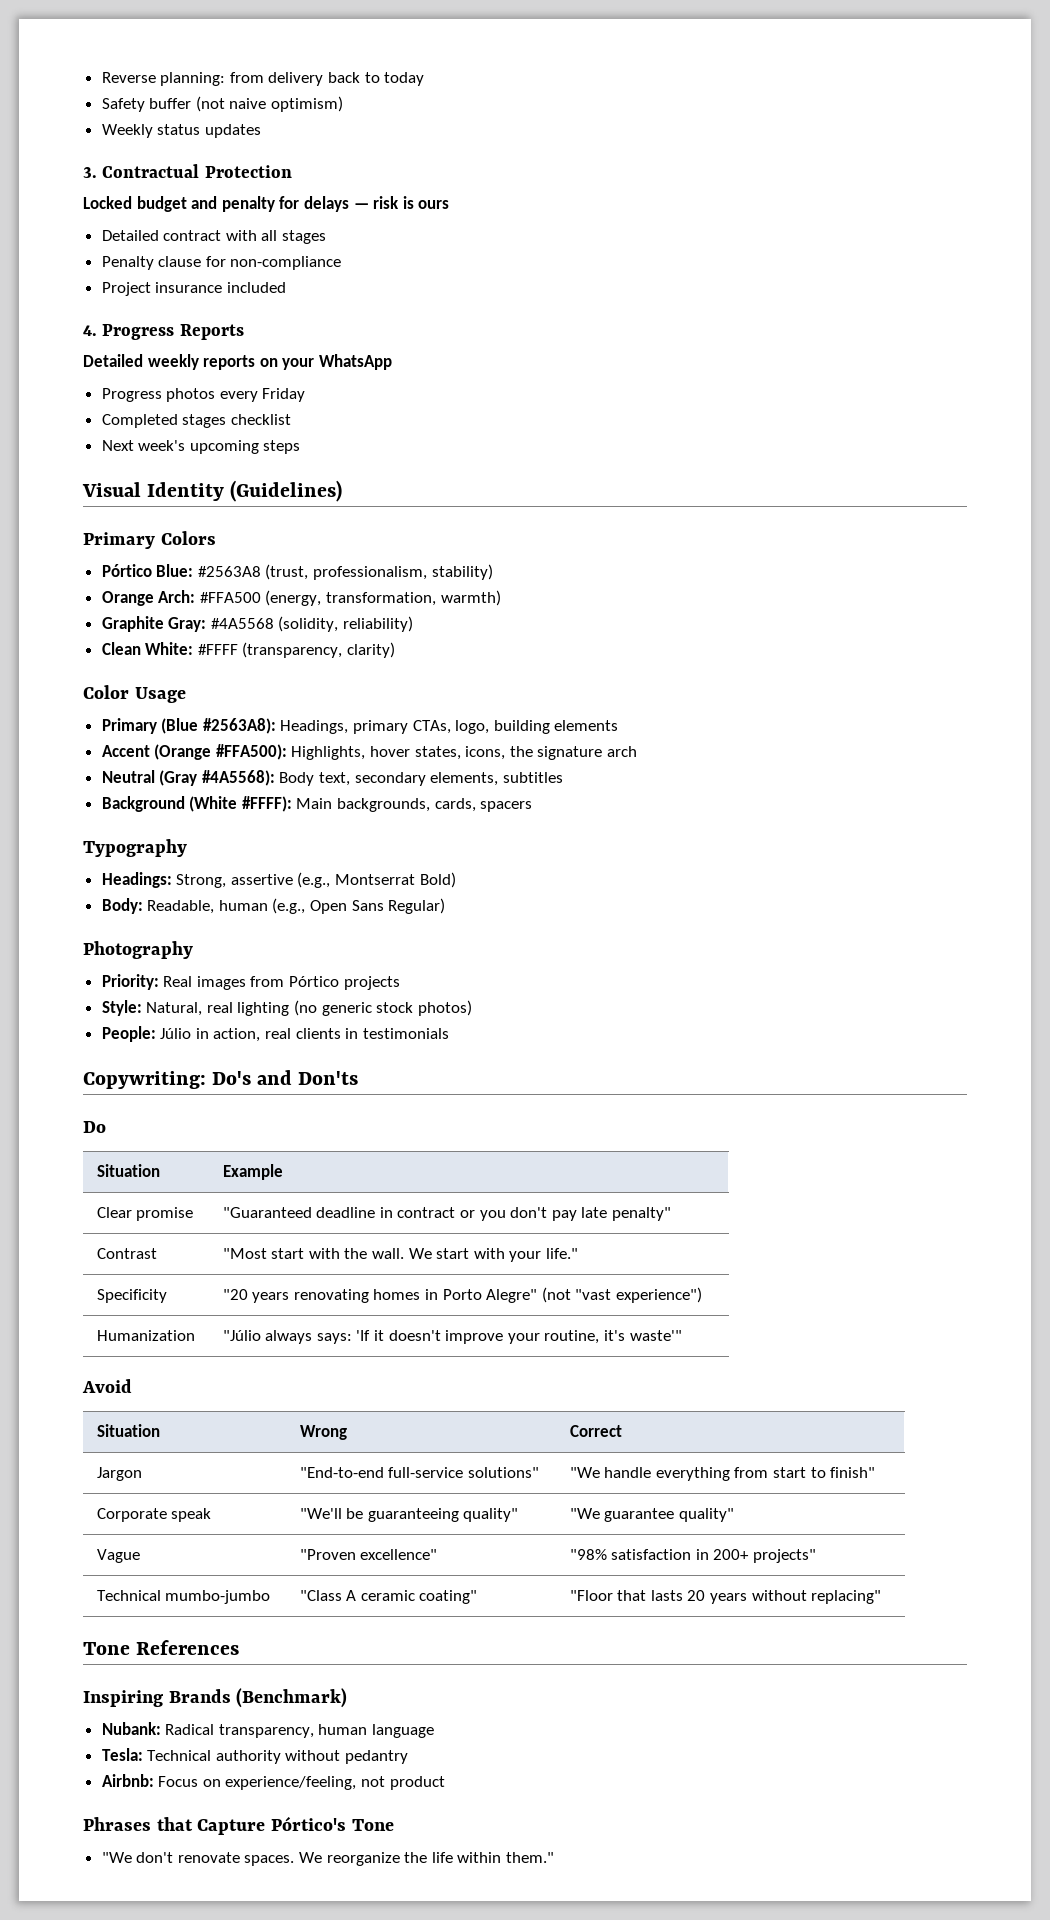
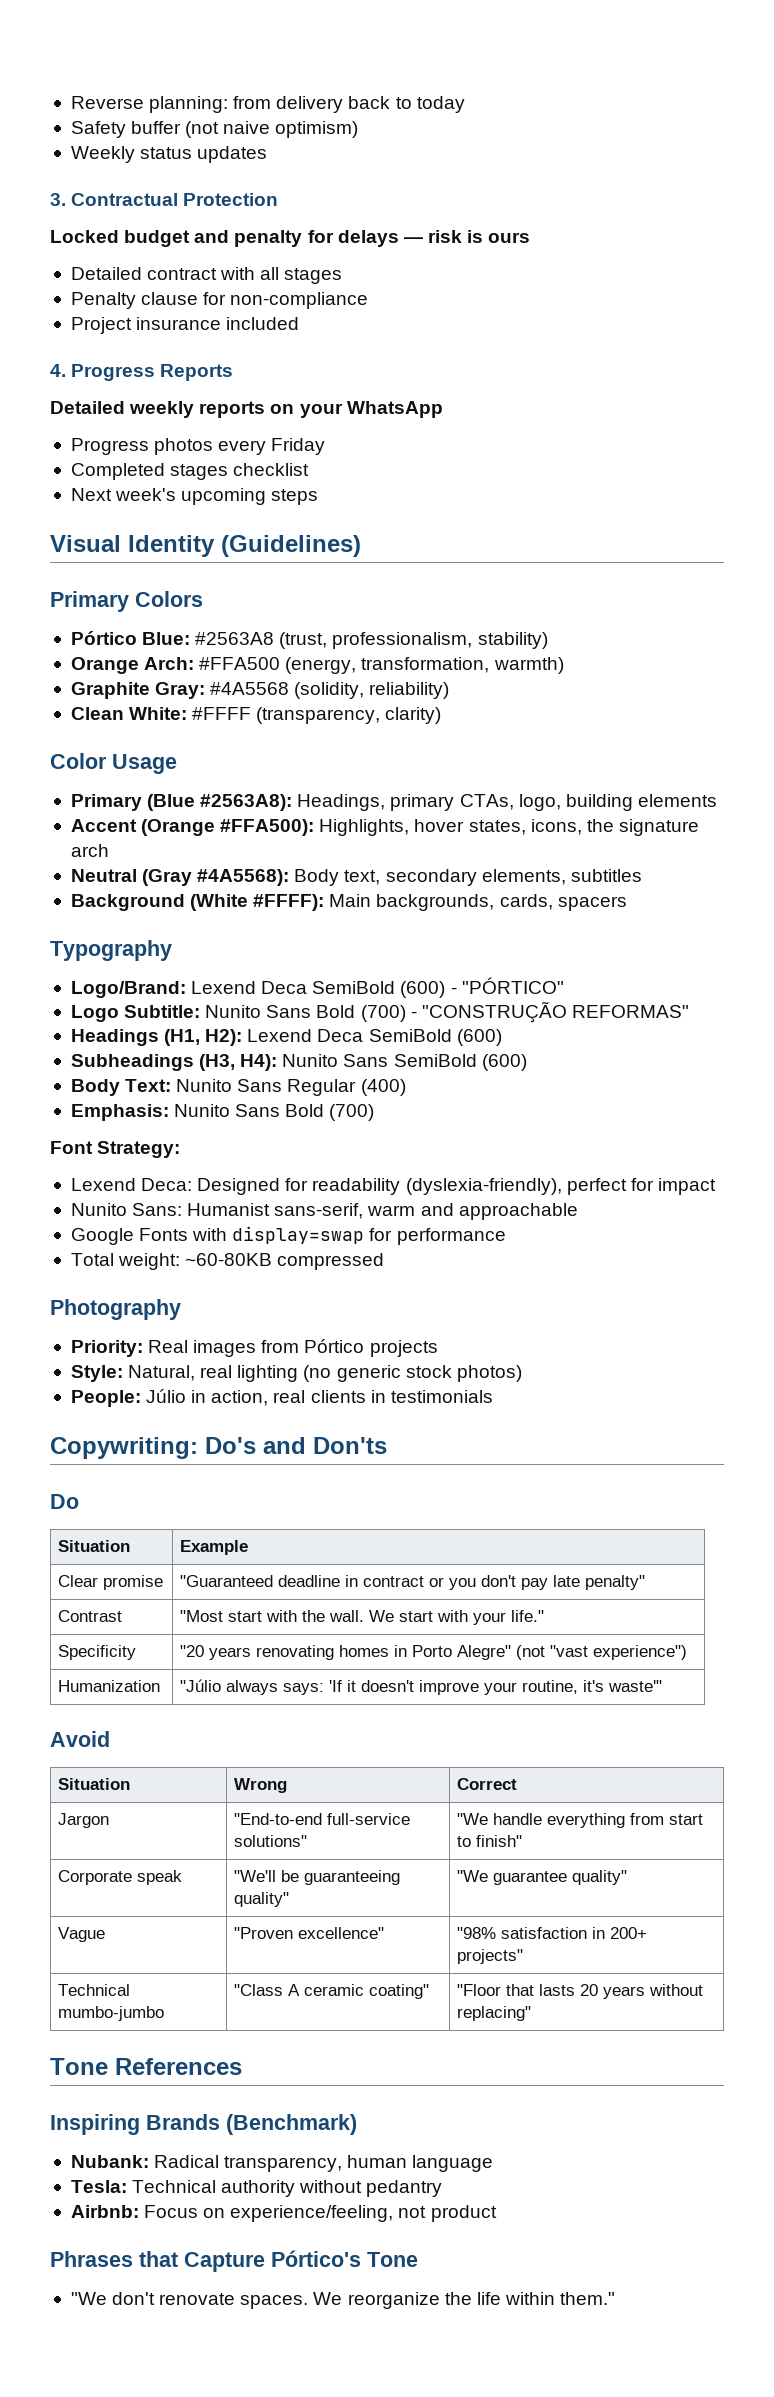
[101,872,456,888] [101,898,446,914] Headings: Strong, assertive (e.g., Montserrat Bold) // Body: Readable, human (e.g., Open Sans Regular) -> [70,977,564,998] [70,1001,689,1023] [70,1029,502,1046] [70,1054,527,1071] [70,1079,406,1096] [70,1104,375,1121] [50,1141,181,1158] [70,1178,716,1195] [70,1203,578,1220] [70,1226,506,1245] [70,1253,385,1270] Logo/Brand: Lexend Deca SemiBold (600) - "PÓRTICO" // Logo Subtitle: Nunito Sans Bold (700) - "CONSTRUÇÃO REFORMAS" // Headings (H1, H2): Lexend Deca SemiBold (600) // Subheadings (H3, H4): Nunito Sans SemiBold (600) // Body Text: Nunito Sans Regular (400) // Emphasis: Nunito Sans Bold (700) // Font Strategy: // Lexend Deca: Designed for readability (dyslexia-friendly), perfect for impact // Nunito Sans: Humanist sans-serif, warm and approachable // Google Fonts with display=swap for performance // Total weight: ~60-80KB compressed

